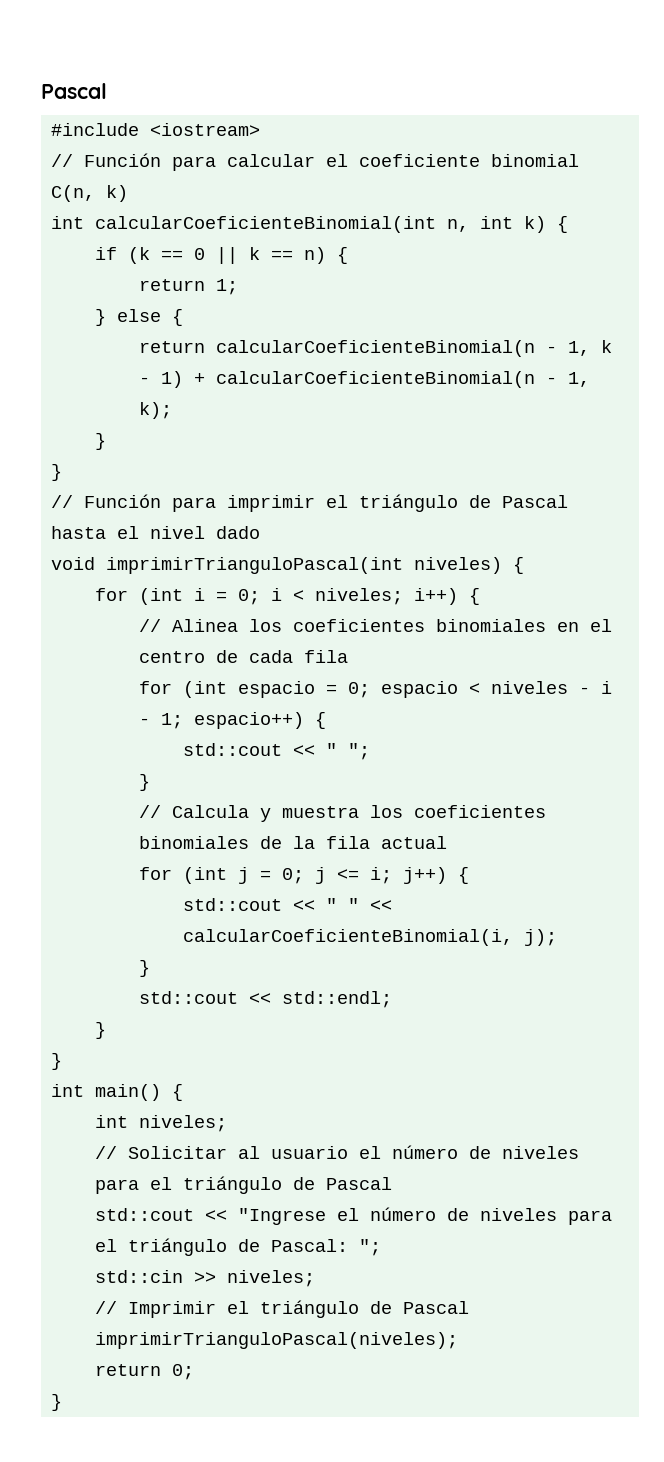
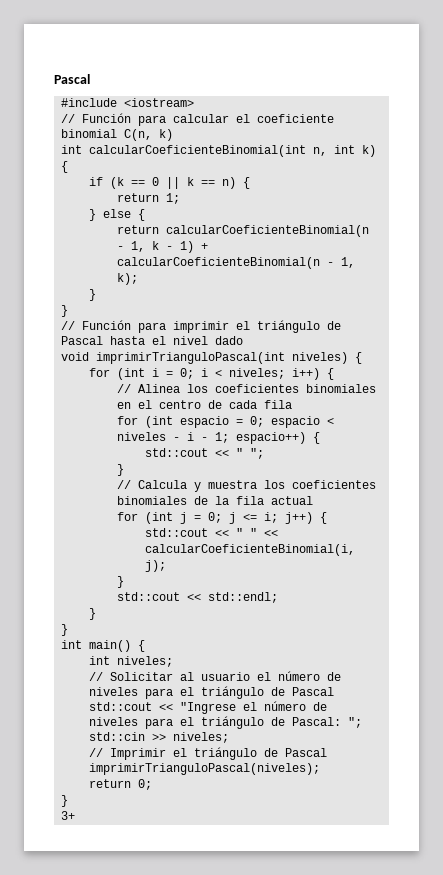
(63, 1402) none -> [60,811,75,820] // 3+

